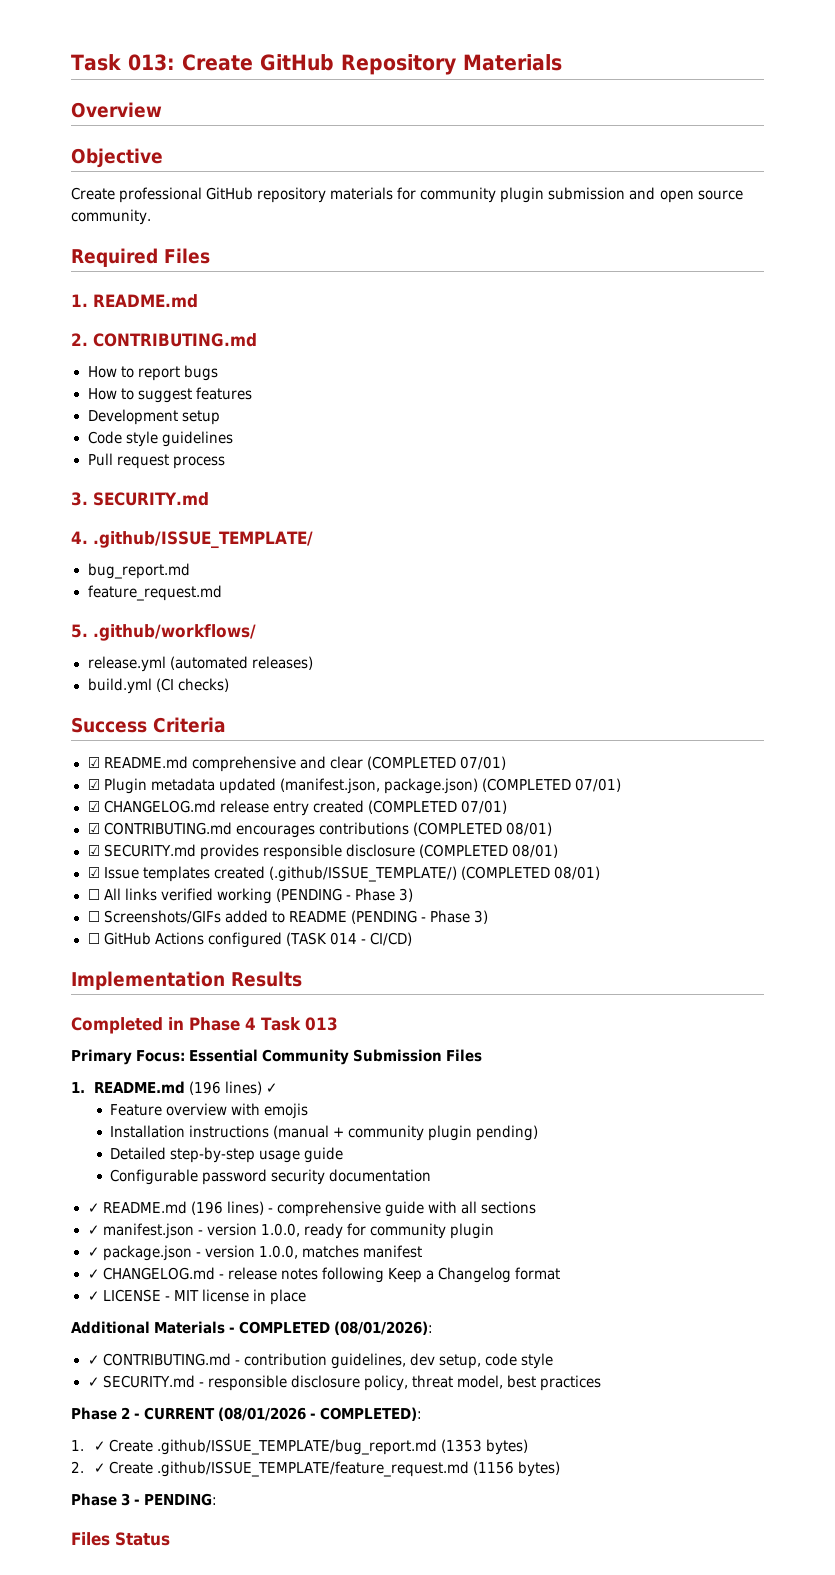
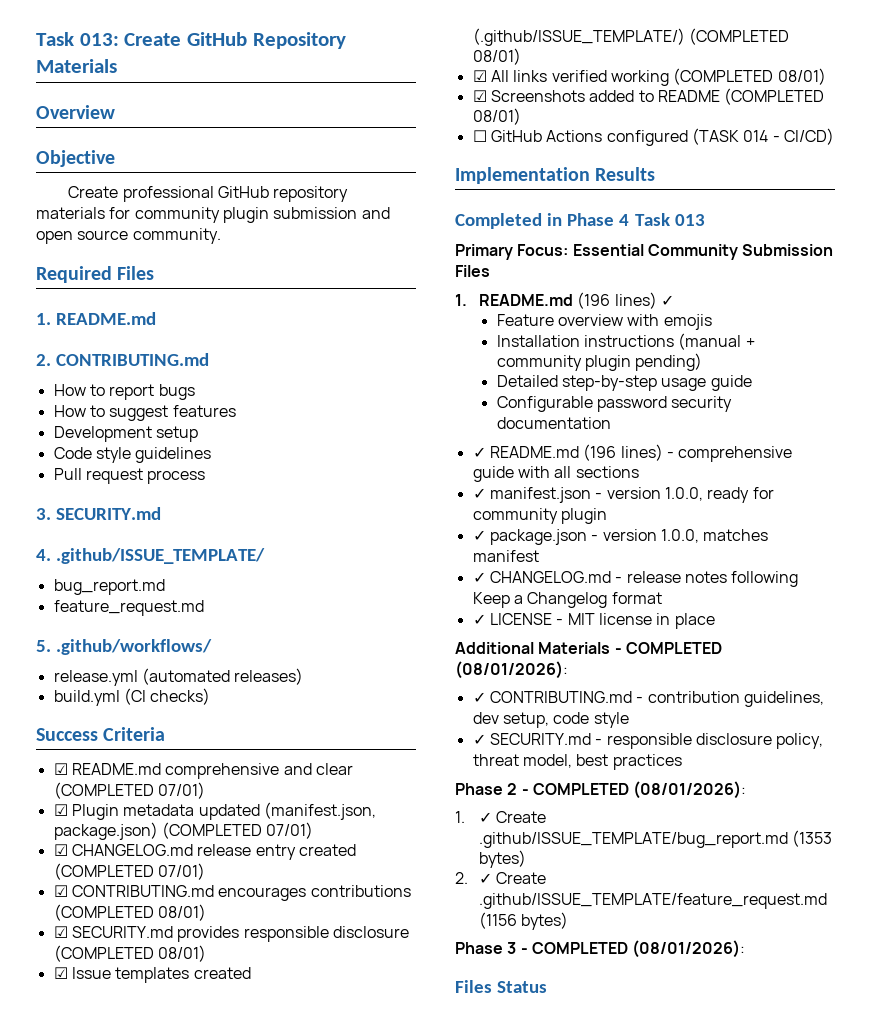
[87,889,100,900] ☐ -> [472,70,487,82] ☑
[275,888,413,902] [87,910,488,924] (PENDING - Phase 3) // ☐ Screenshots/GIFs added to README (PENDING - Phase 3) -> [673,68,826,85] [472,88,825,105] [472,108,521,125] (COMPLETED 08/01) // ☑ Screenshots added to README (COMPLETED 08/01)
[144,1407,423,1421] CURRENT (08/01/2026 - COMPLETED): -> [532,781,747,799] COMPLETED (08/01/2026):
[144,1493,218,1506] PENDING: -> [531,940,746,958] COMPLETED (08/01/2026):

